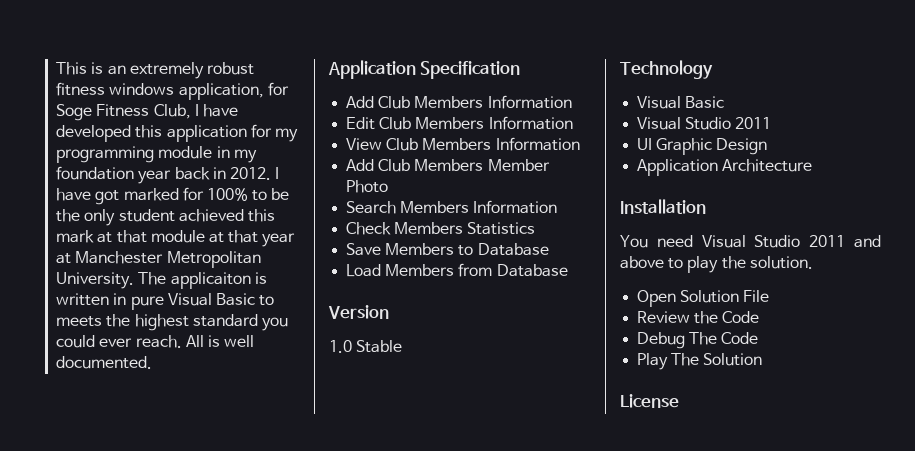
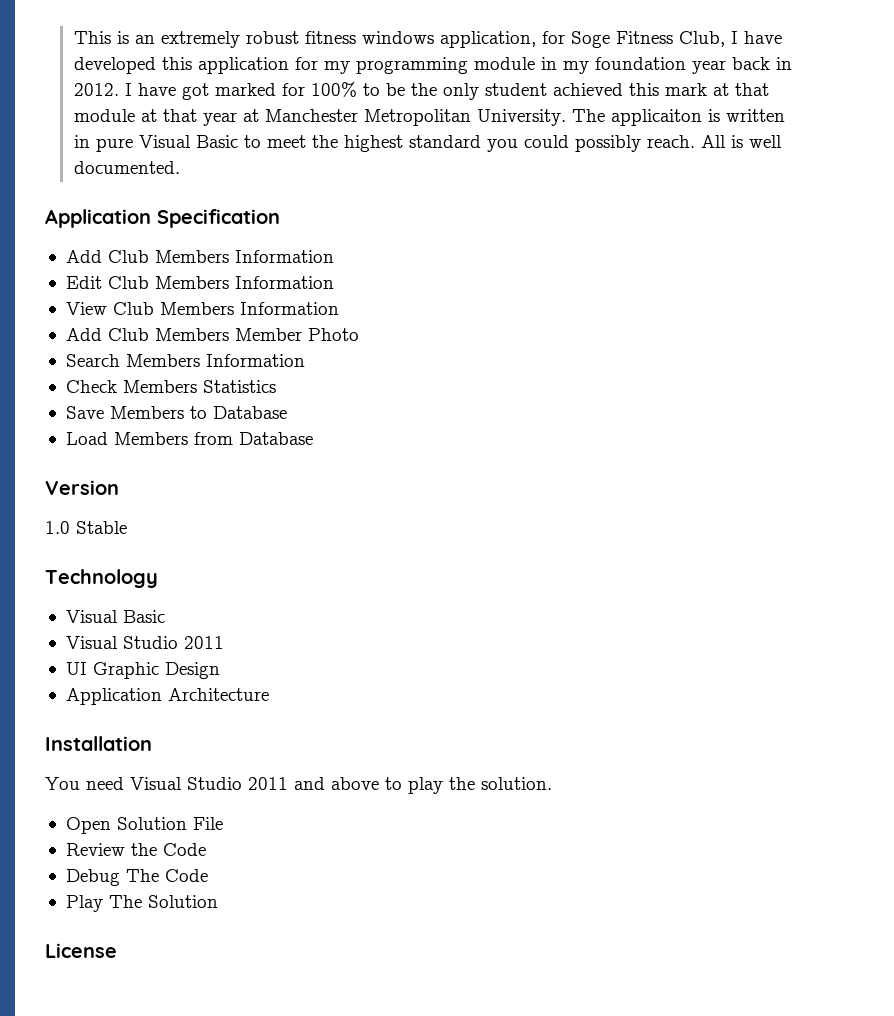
[56,316,103,327] meets -> [266,135,306,148] meet
[99,338,133,347] ever -> [574,135,641,152] possibly

